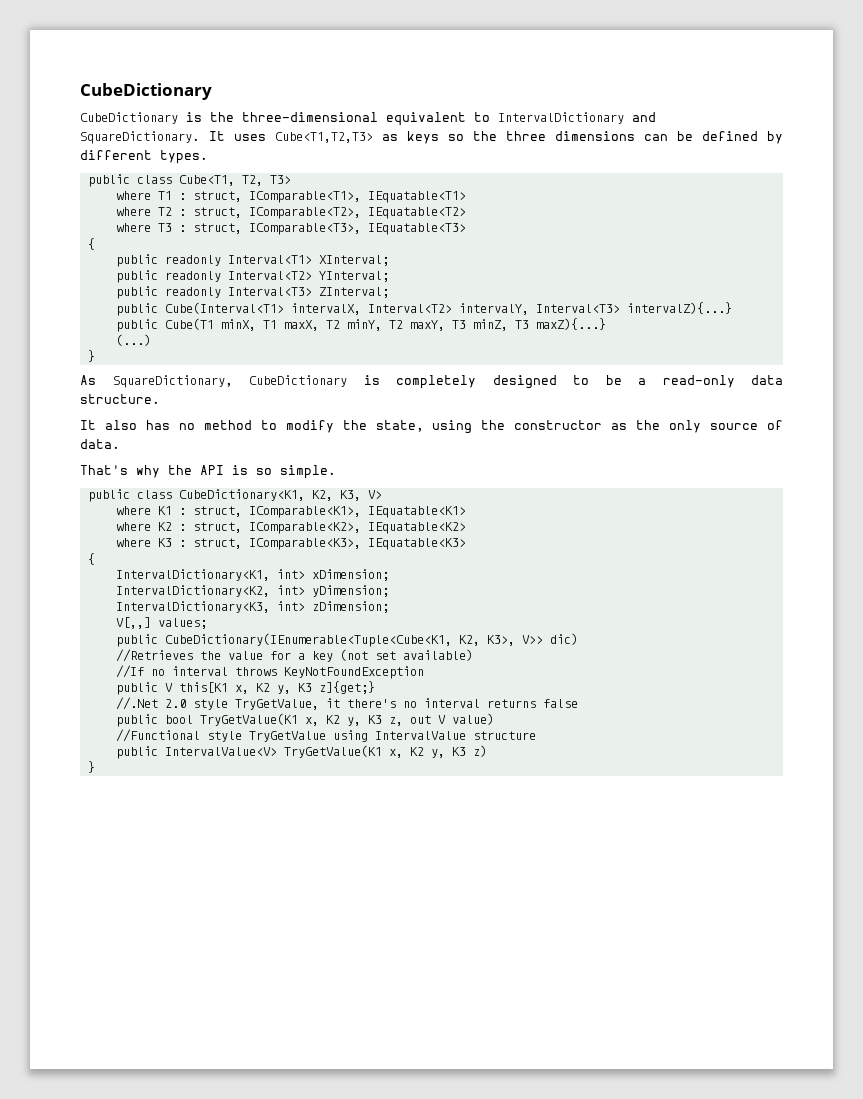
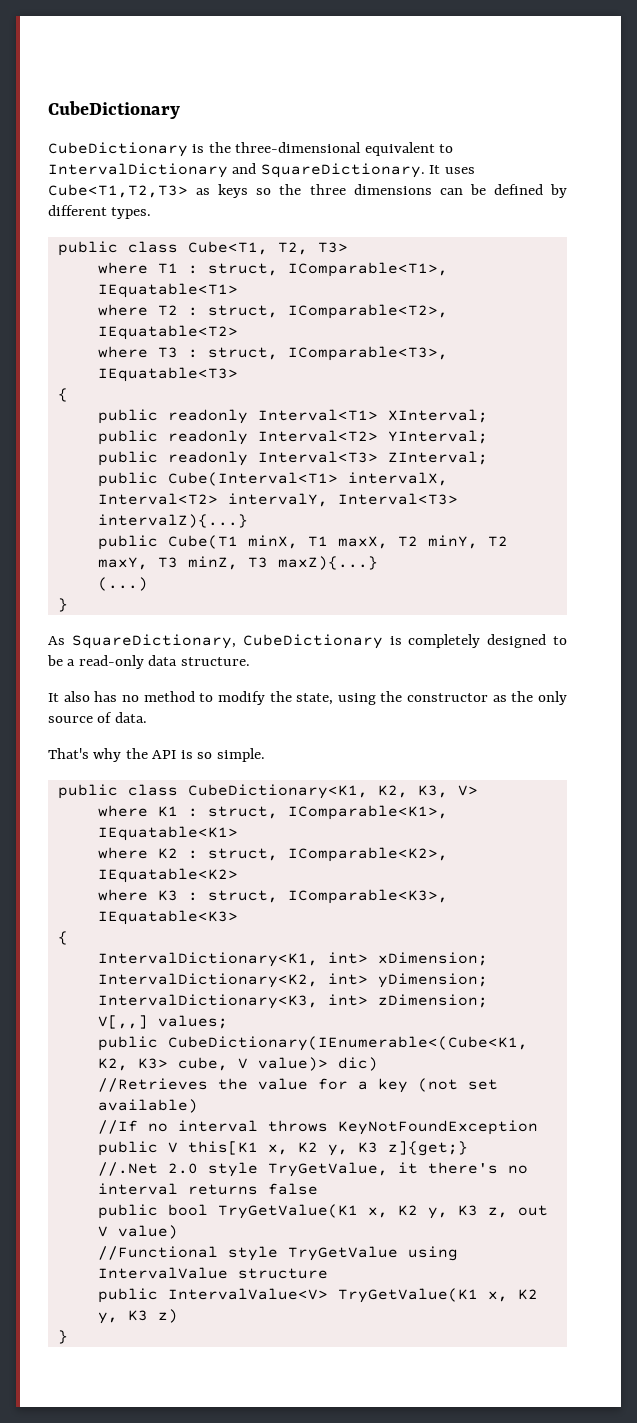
[164,633,543,647] CubeDictionary(IEnumerable<Tuple<Cube<K1, K2, K3>, V>> -> [167,1036,528,1051] [97,1057,328,1071] CubeDictionary(IEnumerable<(Cube<K1, K2, K3> cube, V value)>

